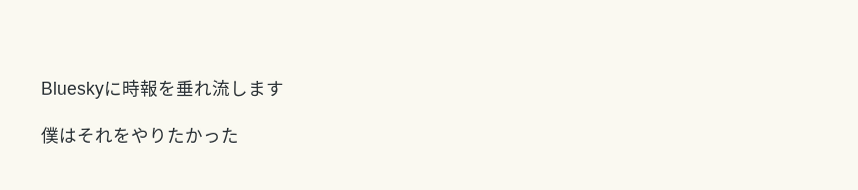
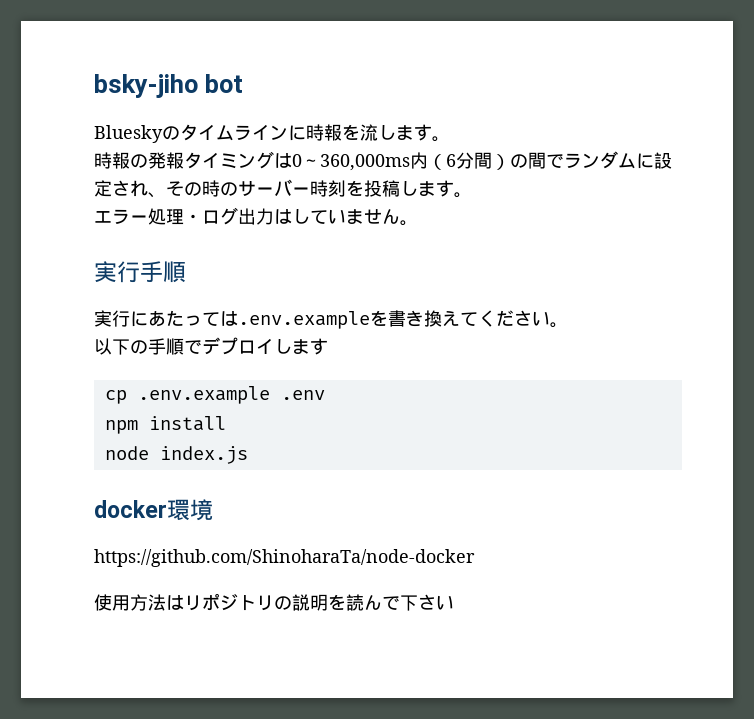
[40,81,105,99] Bluesky -> [94,74,243,98] [94,124,288,143] bsky-jiho bot // Blueskyのタイムライン
[175,79,213,97] 垂れ -> (360, 132) none
[40,126,239,144] // 僕はそれをやりたかった -> [432,136,450,142] [94,151,672,171] [94,179,472,198] [94,207,418,226] [94,261,186,283] [94,310,568,329] [94,337,328,355] [104,386,325,404] [104,416,226,434] [104,446,248,464] [94,499,213,521] [94,549,475,567] [94,593,454,611] 。 // 時報の発報タイミングは0～360,000ms内（6分間）の間でランダムに設定され、その時のサーバー時刻を投稿します。 // エラー処理・ログ出力はしていません。 // 実行手順 // 実行にあたっては.env.exampleを書き換えてください。 // 以下の手順でデプロイします // cp .env.example .env // npm install // node index.js // docker環境 // https://github.com/ShinoharaTa/node-docker // 使用方法はリポジトリの説明を読んで下さい

